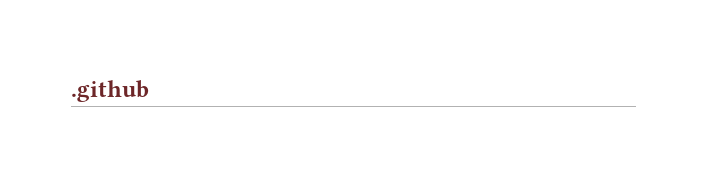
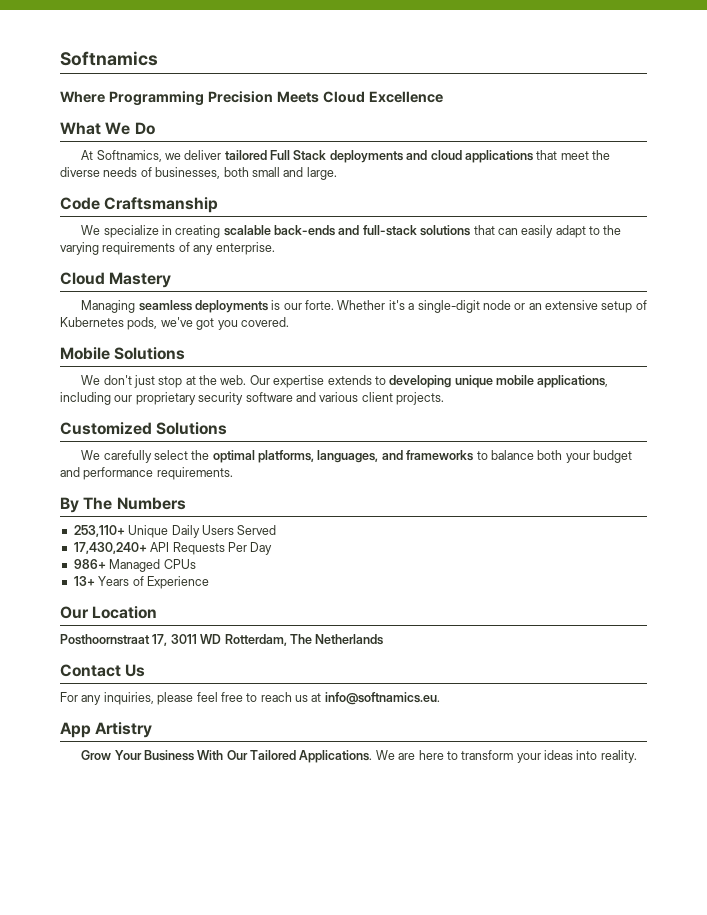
[71,80,149,102] .github -> [60,51,158,66] [60,91,443,106] [60,122,155,135] [81,150,611,163] [60,167,337,180] [60,197,219,213] [81,225,622,238] [60,242,275,255] [60,272,172,288] [81,300,647,313] [60,317,289,330] [60,347,186,360] [81,375,609,388] [60,392,444,405] [60,422,228,435] [81,450,633,463] [60,467,233,480] [60,497,186,513] [73,525,277,538] [73,542,273,555] [73,559,196,572] [73,576,209,589] [60,606,158,619] [60,634,384,646] [60,664,146,677] [60,692,440,705] [60,722,153,738] [81,750,637,763] Softnamics // Where Programming Precision Meets Cloud Excellence // What We Do // At Softnamics, we deliver tailored Full Stack deployments and cloud applications that meet the diverse needs of businesses, both small and large. // Code Craftsmanship // We specialize in creating scalable back-ends and full-stack solutions that can easily adapt to the varying requirements of any enterprise. // Cloud Mastery // Managing seamless deployments is our forte. Whether it's a single-digit node or an extensive setup of Kubernetes pods, we've got you covered. // Mobile Solutions // We don't just stop at the web. Our expertise extends to developing unique mobile applications, including our proprietary security software and various client projects. // Customized Solutions // We carefully select the optimal platforms, languages, and frameworks to balance both your budget and performance requirements. // By The Numbers // 253,110+ Unique Daily Users Served // 17,430,240+ API Requests Per Day // 986+ Managed CPUs // 13+ Years of Experience // Our Location // Posthoornstraat 17, 3011 WD Rotterdam, The Netherlands // Contact Us // For any inquiries, please feel free to reach us at info@softnamics.eu. // App Artistry // Grow Your Business With Our Tailored Applications. We are here to transform your ideas into reality.

